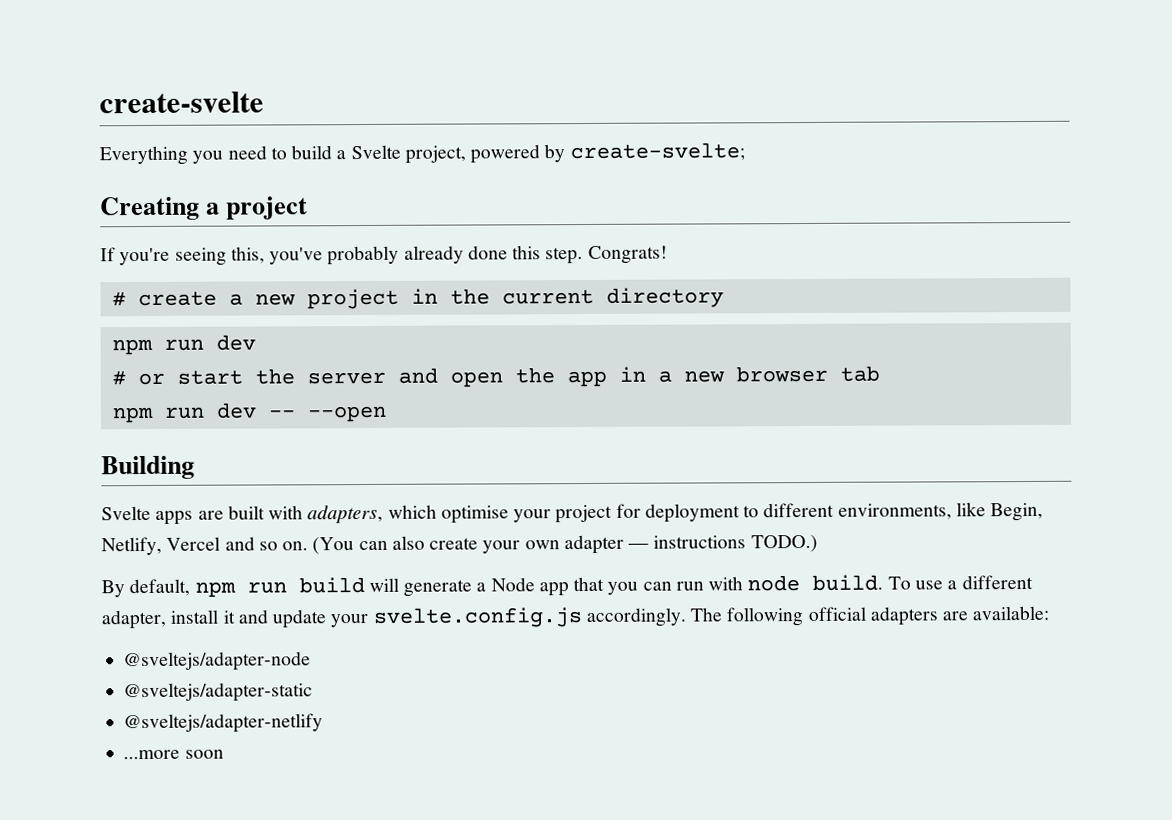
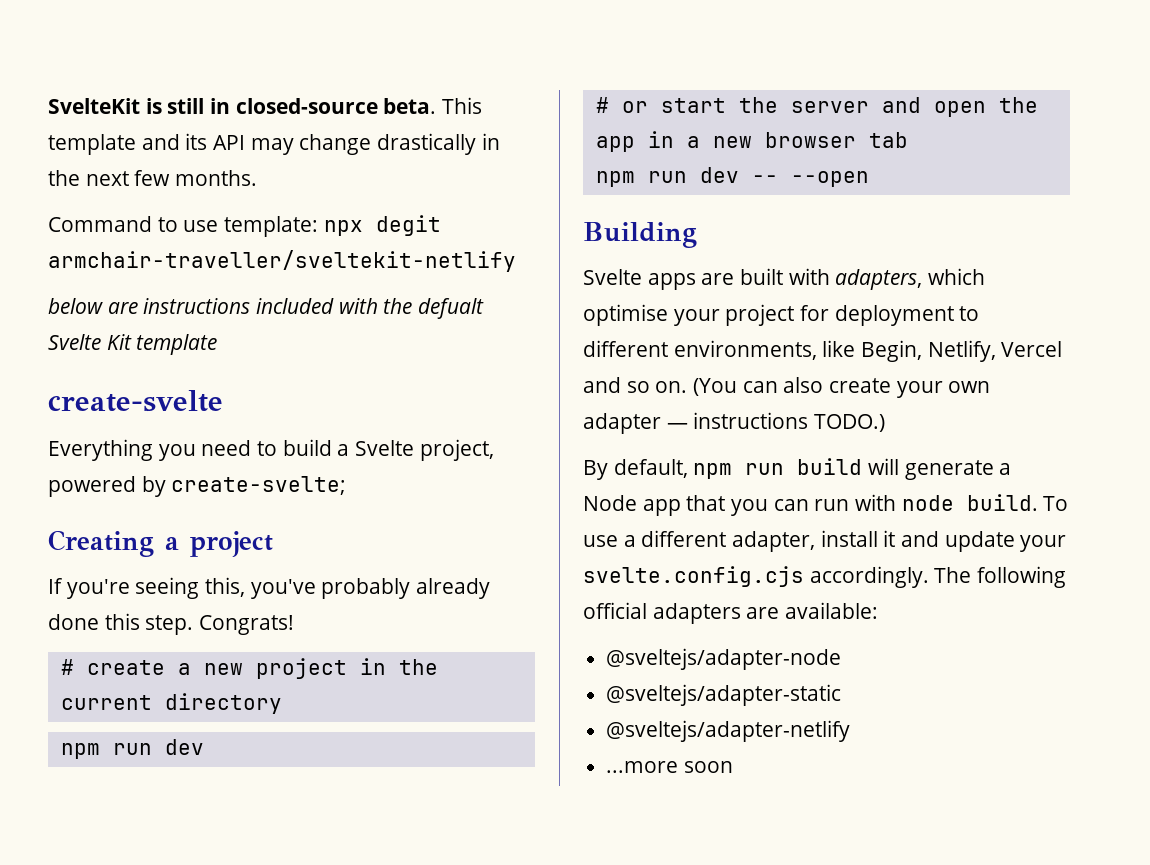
(99, 102) none -> [48,97,483,114] [48,133,500,155] [48,170,258,186] [48,215,441,237] [48,250,516,272] [48,298,485,319] [48,334,218,355] SvelteKit is still in closed-source beta. This template and its API may change drastically in the next few months. // Command to use template: npx degit armchair-traveller/sveltekit-netlify // below are instructions included with the defualt Svelte Kit template //
[372,607,582,628] svelte.config.js -> [583,566,804,587] svelte.config.cjs

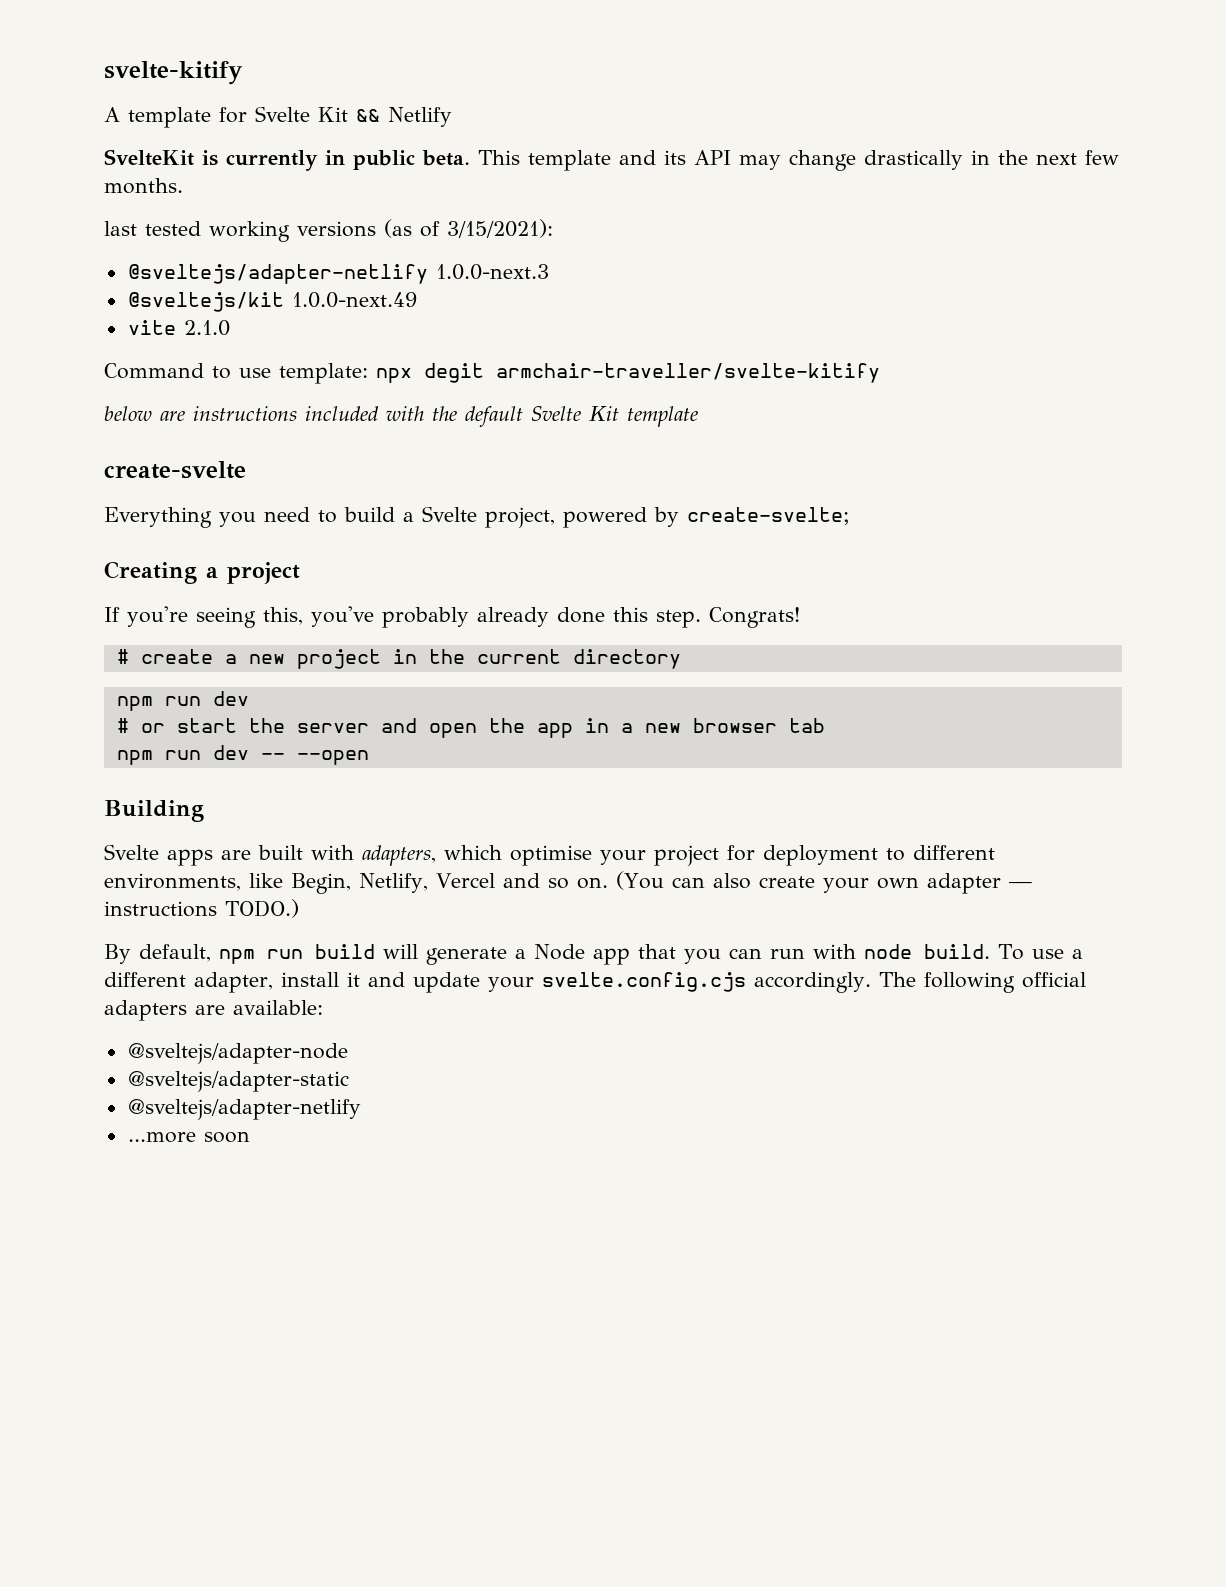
[48,98,378,114] SvelteKit is still in closed-source -> [104,61,243,85] [104,106,452,128] [104,149,415,171] svelte-kitify // A template for Svelte Kit && Netlify // SvelteKit is currently in public
(258, 178) none -> [104,219,553,242] [127,264,549,284] [127,292,417,312] [127,320,230,336] // last tested working versions (as of 3/15/2021): // @sveltejs/adapter-netlify 1.0.0-next.3 // @sveltejs/kit 1.0.0-next.49 // vite 2.1.0
[48,250,516,272] armchair-traveller/sveltekit-netlify -> [496,363,880,383] armchair-traveller/svelte-kitify
[418,298,485,319] defualt -> [465,406,523,427] default

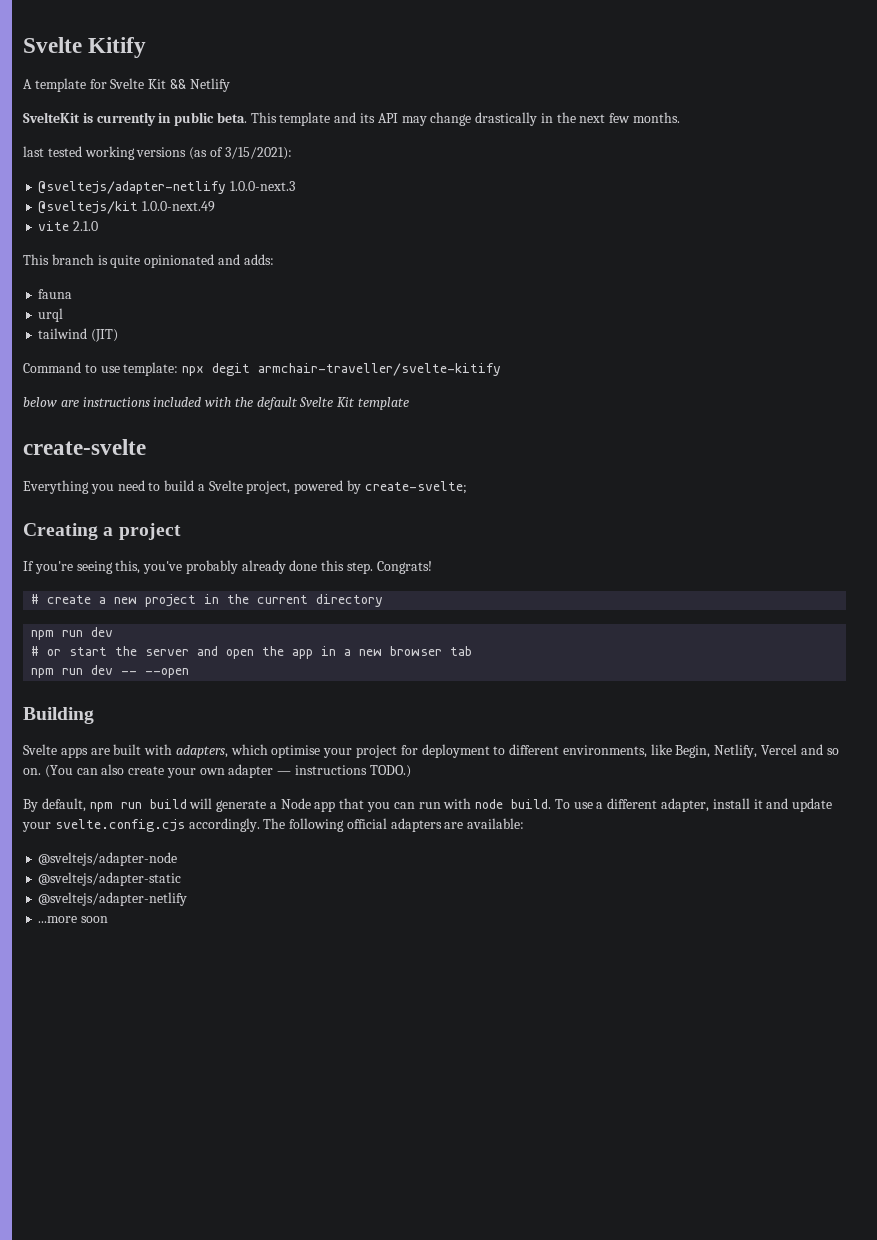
[104,61,243,85] svelte-kitify -> [23,37,147,58] Svelte Kitify
(230, 328) none -> [23,254,274,268] [38,289,73,299] [38,308,64,322] [38,328,119,342] // This branch is quite opinionated and adds: // fauna // urql // tailwind (JIT)

